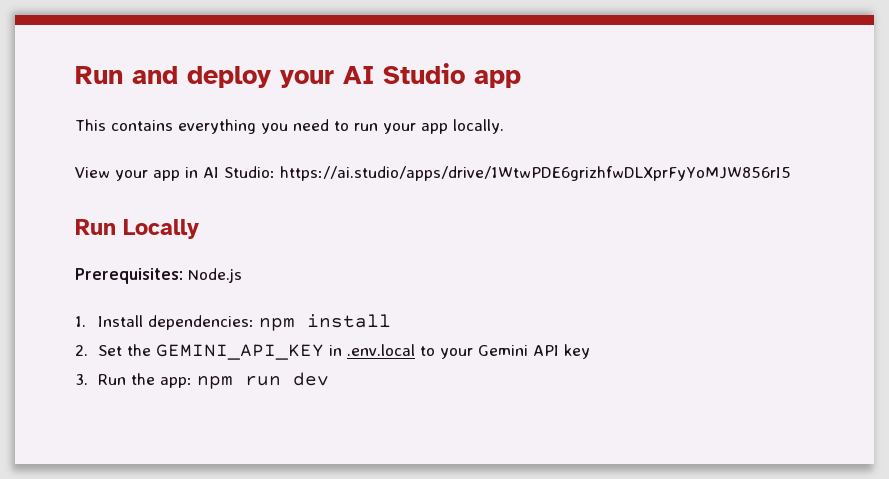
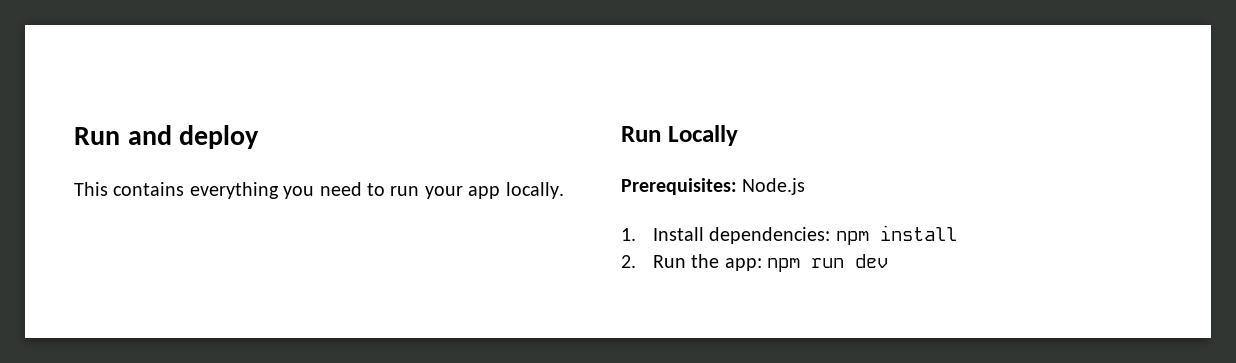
[280,63,521,88] your AI Studio app -> (260, 137) none
[75,166,791,181] // View your app in AI Studio: https://ai.studio/apps/drive/1WtwPDE6grizhfwDLXprFyYoMJW856rI5 -> (564, 190) none
[98,344,591,360] [75,374,88,385] Set the GEMINI_API_KEY in .env.local to your Gemini API key // 3. -> (636, 261) none

